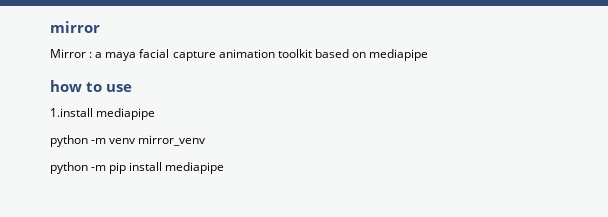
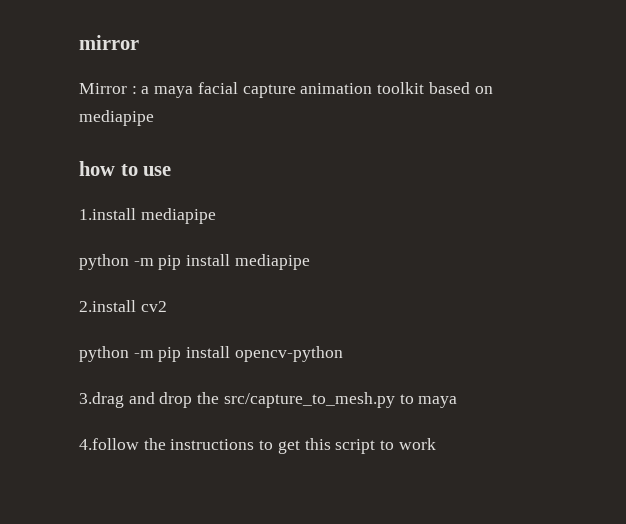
[109,135,207,146] [50,162,225,174] venv mirror_venv // python -m pip install mediapipe -> [158,254,310,270] [79,300,167,312] [79,346,343,362] [79,392,458,408] [79,438,436,454] pip install mediapipe // 2.install cv2 // python -m pip install opencv-python // 3.drag and drop the src/capture_to_mesh.py to maya // 4.follow the instructions to get this script to work

